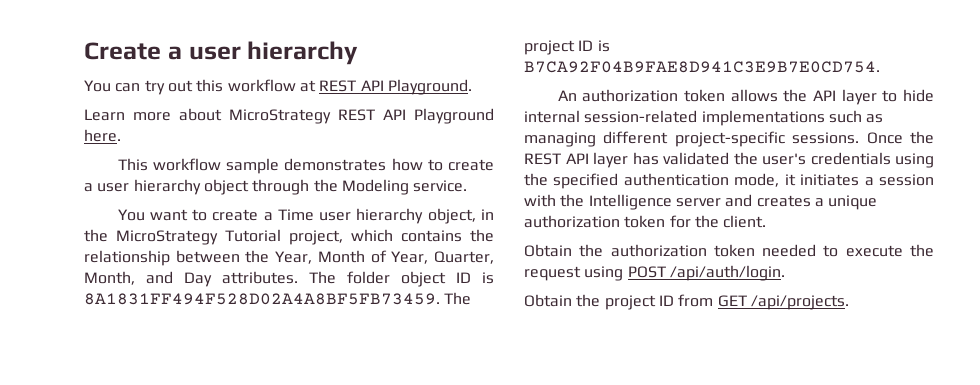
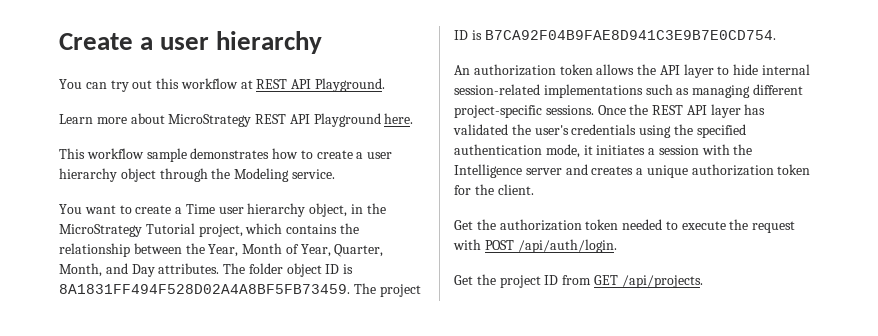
[524,244,572,257] Obtain -> [454,220,473,230] Get
[584,266,624,281] using -> [453,239,481,250] with
[524,294,572,307] Obtain -> [454,275,473,285] Get

